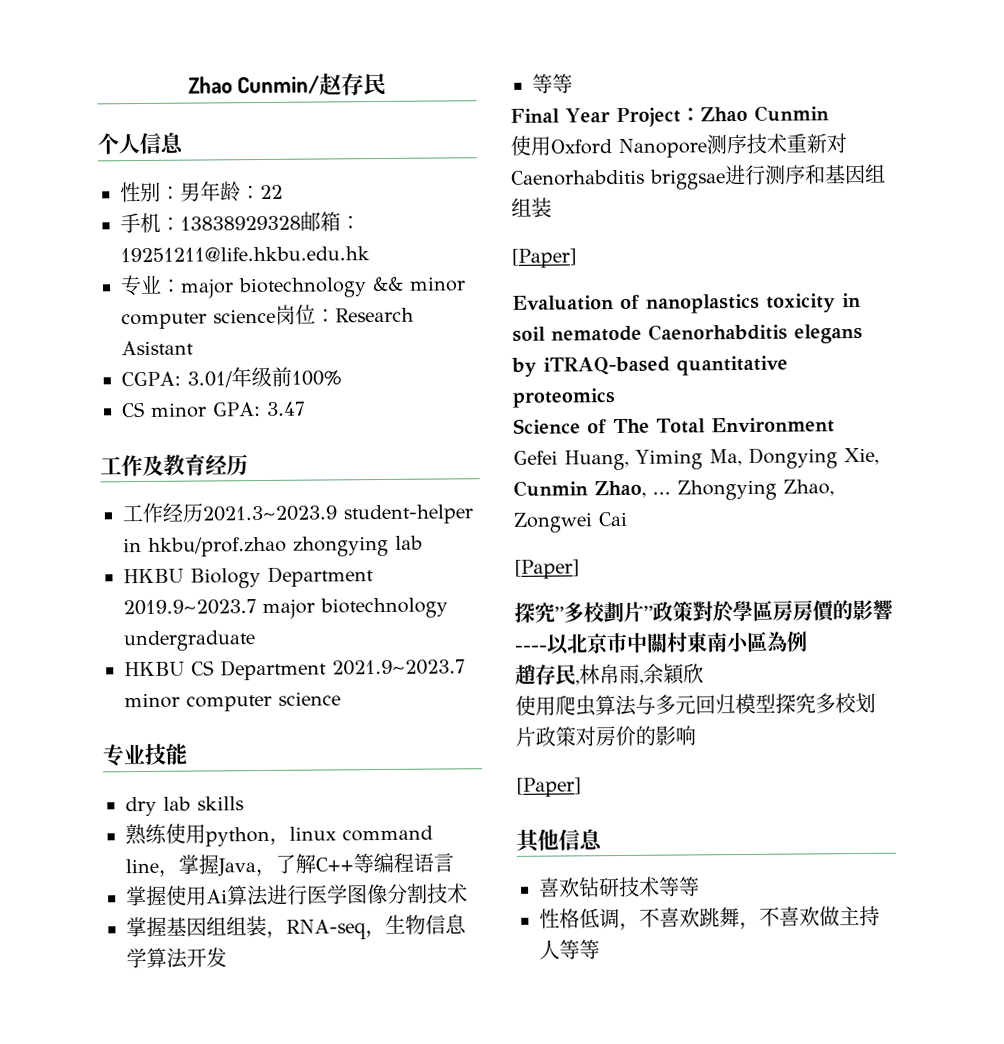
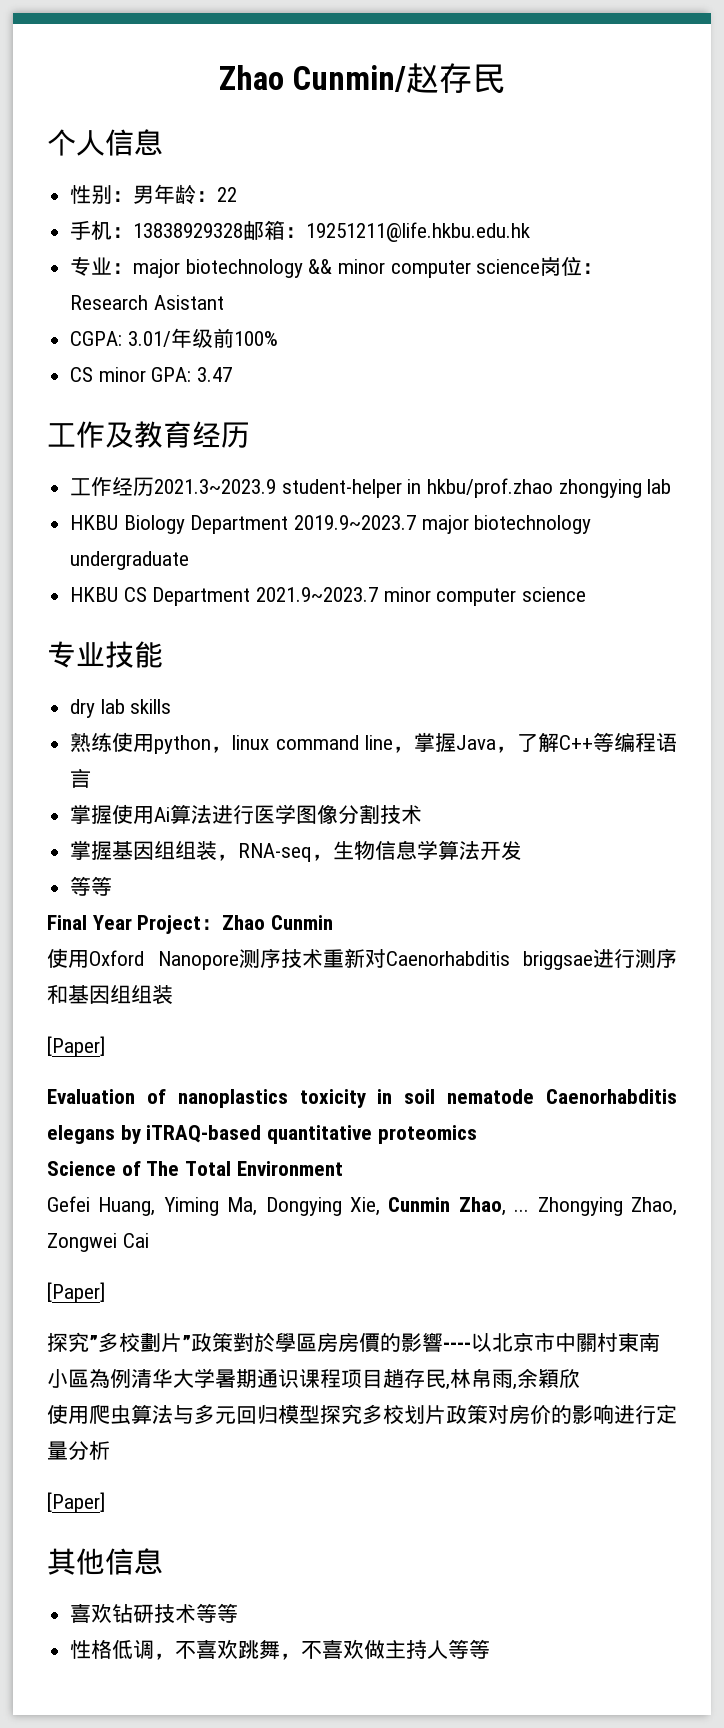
(808, 641) // -> [131,1368,383,1388] 清华大学暑期通识课程项目
(696, 735) none -> [614,1404,677,1424] [47,1441,110,1460] 进行定量分析

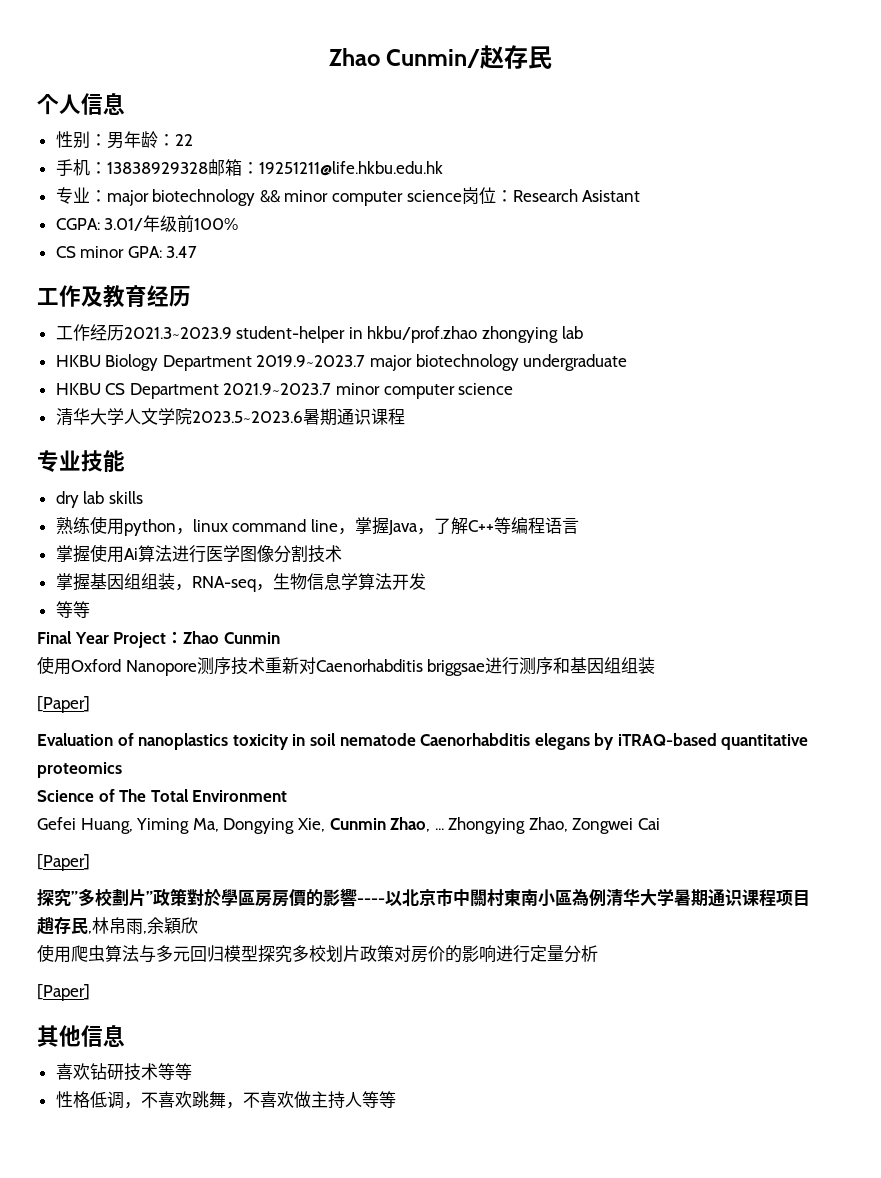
(587, 594) none -> [55,408,405,426] // 清华大学人文学院2023.5~2023.6暑期通识课程
(383, 1378) none -> (810, 898) //

